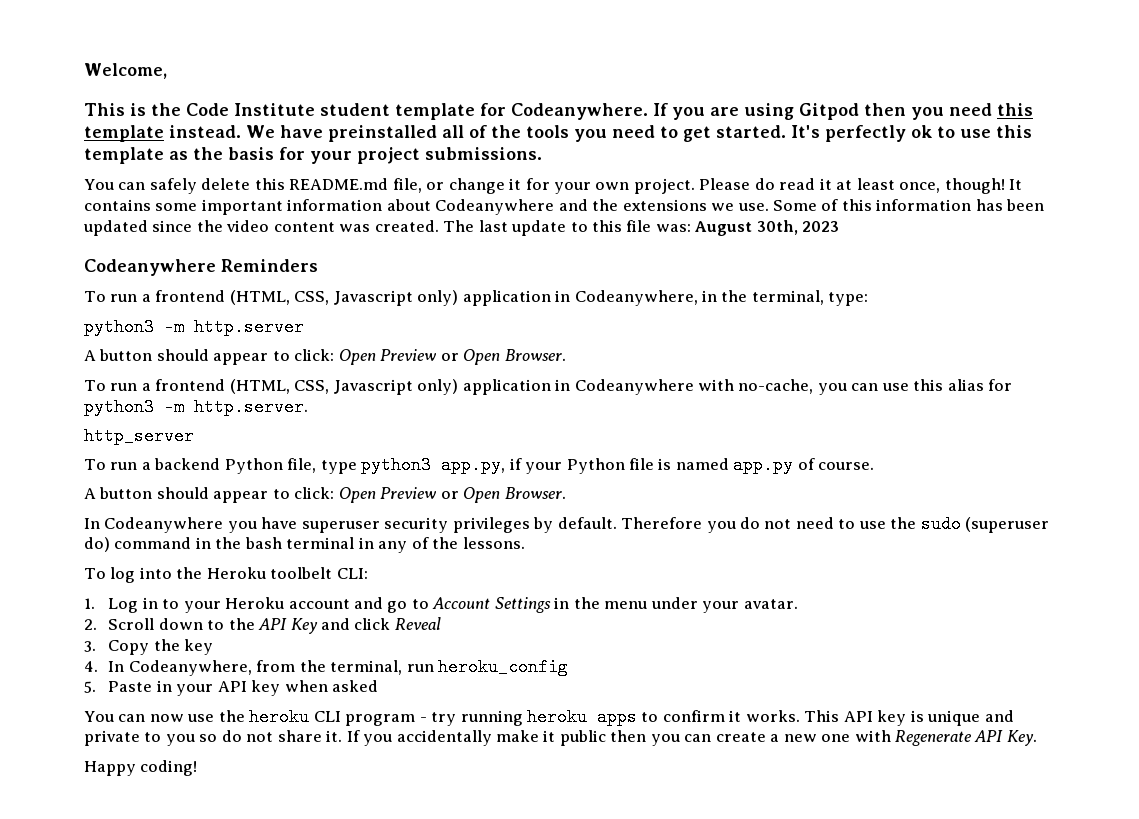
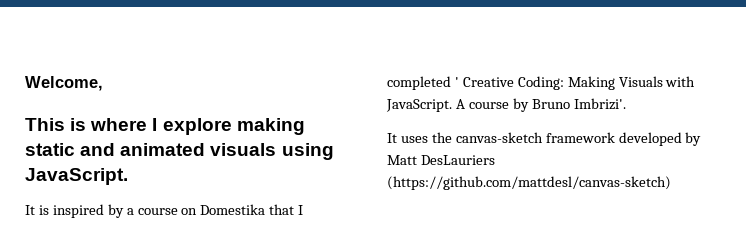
[151,103,1033,120] [84,125,1032,142] [84,147,542,164] [84,178,1022,194] [84,199,1045,215] [83,220,840,236] [84,259,318,276] [84,290,869,306] [84,318,304,336] [84,349,566,365] [84,379,1013,395] [84,398,308,416] [84,427,194,445] [84,456,875,474] [84,487,566,503] [84,515,1050,533] [84,537,525,553] [84,567,368,583] [84,597,798,613] [84,617,441,634] [84,639,214,655] [84,658,568,676] [84,680,378,696] [84,708,1014,726] [84,730,1037,746] [84,760,198,776] the Code Institute student template for Codeanywhere. If you are using Gitpod then you need this template instead. We have preinstalled all of the tools you need to get started. It's perfectly ok to use this template as the basis for your project submissions. // You can safely delete this README.md file, or change it for your own project. Please do read it at least once, though! It contains some important information about Codeanywhere and the extensions we use. Some of this information has been updated since the video content was created. The last update to this file was: August 30th, 2023 // Codeanywhere Reminders // To run a frontend (HTML, CSS, Javascript only) application in Codeanywhere, in the terminal, type: // python3 -m http.server // A button should appear to click: Open Preview or Open Browser. // To run a frontend (HTML, CSS, Javascript only) application in Codeanywhere with no-cache, you can use this alias for python3 -m http.server. // http_server // To run a backend Python file, type python3 app.py, if your Python file is named app.py of course. // A button should appear to click: Open Preview or Open Browser. // In Codeanywhere you have superuser security privileges by default. Therefore you do not need to use the sudo (superuser do) command in the bash terminal in any of the lessons. // To log into the Heroku toolbelt CLI: // 1. Log in to your Heroku account and go to Account Settings in the menu under your avatar. // 2. Scroll down to the API Key and click Reveal // 3. Copy the key // 4. In Codeanywhere, from the terminal, run heroku_config // 5. Paste in your API key when asked // You can now use the heroku CLI program - try running heroku apps to confirm it works. This API key is unique and private to you so do not share it. If you accidentally make it public then you can create a new one with Regenerate API Key. // Happy coding! -> [90,118,305,135] [25,143,334,160] [25,168,128,185] [25,204,304,218] [387,76,696,90] [386,98,626,112] [387,132,702,146] [387,155,495,165] [387,176,671,190] where I explore making static and animated visuals using JavaScript. // It is inspired by a course on Domestika that I completed ' Creative Coding: Making Visuals with JavaScript. A course by Bruno Imbrizi'. // It uses the canvas-sketch framework developed by Matt DesLauriers (https://github.com/mattdesl/canvas-sketch)

